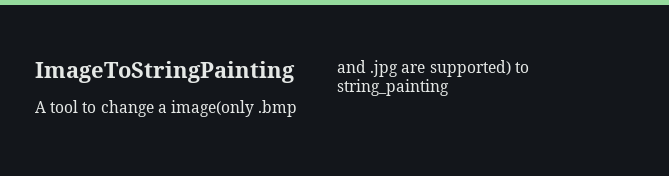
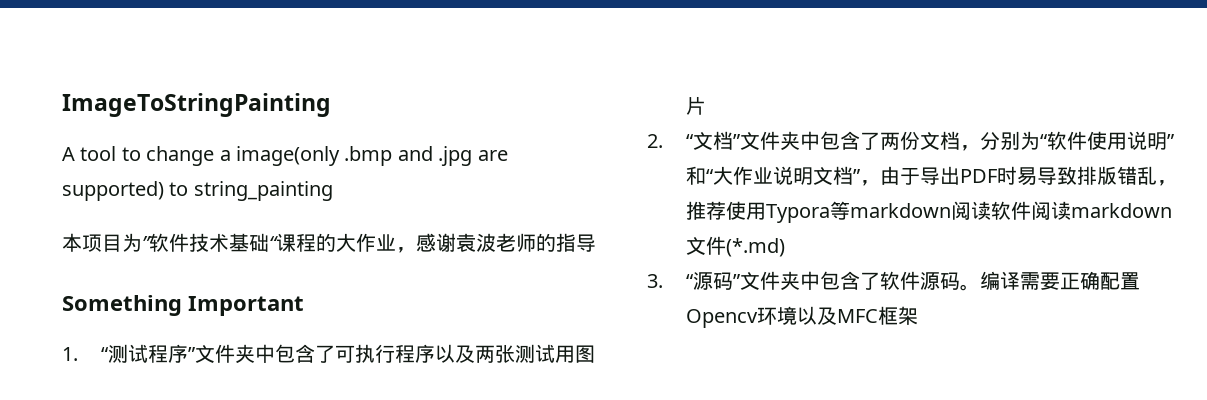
(449, 87) none -> [62,233,596,253] [62,295,304,316] [62,344,595,364] [685,96,706,115] [647,131,1174,151] [685,166,1177,186] [685,201,1172,223] [685,236,785,257] [647,271,1140,291] [685,306,918,328] // 本项目为”软件技术基础“课程的大作业，感谢袁波老师的指导 // Something Important // 1. “测试程序”文件夹中包含了可执行程序以及两张测试用图片 // 2. “文档”文件夹中包含了两份文档，分别为“软件使用说明”和“大作业说明文档”，由于导出PDF时易导致排版错乱，推荐使用Typora等markdown阅读软件阅读markdown文件(*.md) // 3. “源码”文件夹中包含了软件源码。编译需要正确配置Opencv环境以及MFC框架

